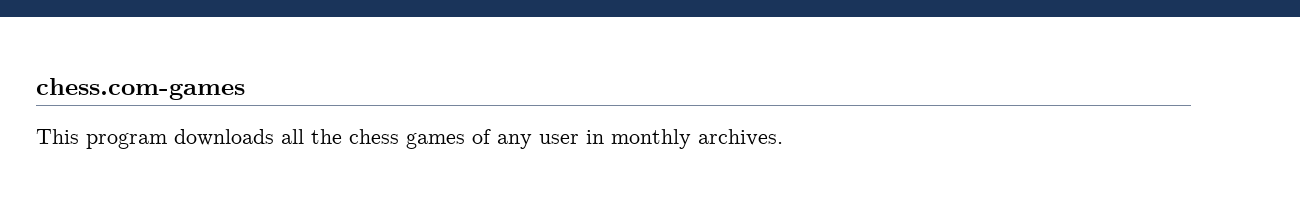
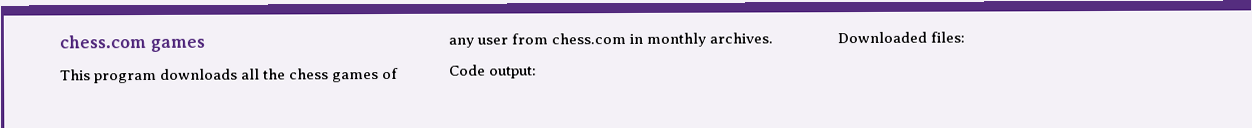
[36,78,245,100] chess.com-games -> [59,35,205,52] chess.com games
(579, 139) none -> [511,32,627,45] from chess.com
(783, 137) none -> [449,64,538,79] [837,31,966,44] // Code output: // Downloaded files:

